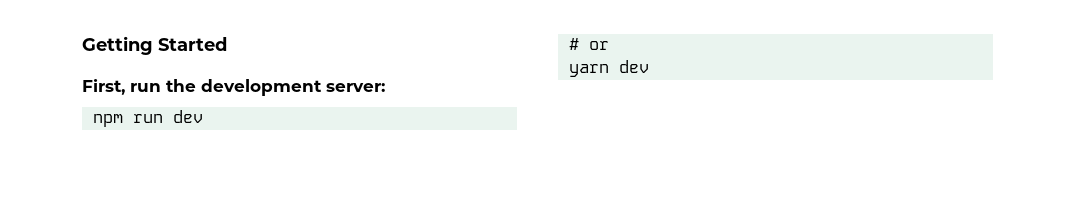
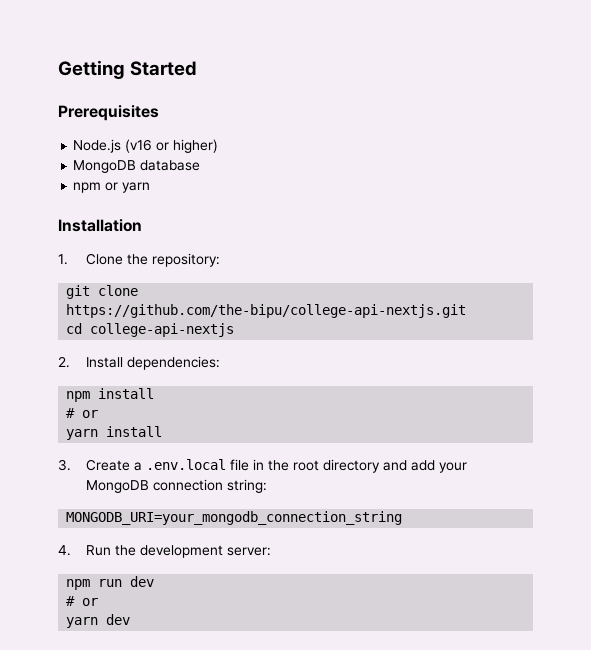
[82,79,161,95] First, run -> [58,105,159,121] [73,139,219,153] [73,160,201,173] [73,182,151,193] [58,219,142,232] [58,253,220,267] [66,285,139,299] [66,304,467,318] [66,323,235,337] [58,356,220,370] [66,388,155,402] [66,408,99,418] [66,426,163,440] [58,459,467,473] [85,479,267,493] [66,511,403,525] [58,545,111,556] Prerequisites // Node.js (v16 or higher) // MongoDB database // npm or yarn // Installation // 1. Clone the repository: // git clone https://github.com/the-bipu/college-api-nextjs.git // cd college-api-nextjs // 2. Install dependencies: // npm install // # or // yarn install // 3. Create a .env.local file in the root directory and add your MongoDB connection string: // MONGODB_URI=your_mongodb_connection_string // 4. Run

